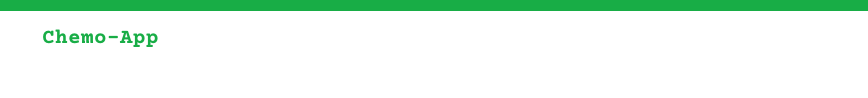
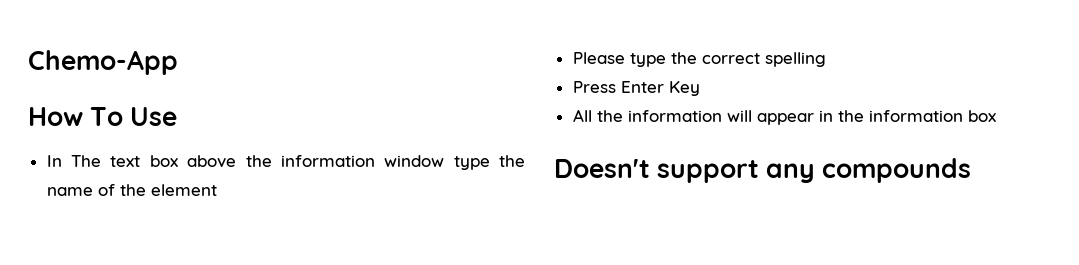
(159, 38) none -> [28,107,178,126] [46,155,525,170] [46,184,217,196] [572,52,826,67] [572,81,700,96] [572,109,996,125] [554,158,972,183] // How To Use // In The text box above the information window type the name of the element // Please type the correct spelling // Press Enter Key // All the information will appear in the information box // Doesn't support any compounds

